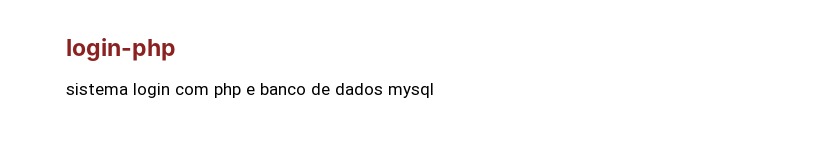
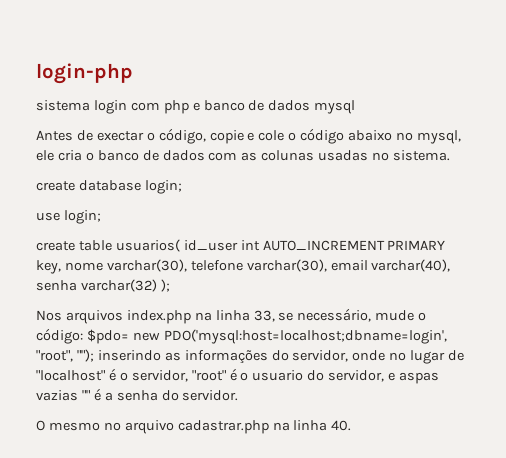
(434, 90) none -> [36,128,461,144] [36,150,451,161] [36,180,182,194] [36,210,101,224] [36,239,446,252] [36,259,451,274] [36,279,170,292] [36,308,427,324] [36,328,447,344] [36,349,465,364] [36,368,440,384] [36,388,239,401] [36,420,352,434] // Antes de exectar o código, copie e cole o código abaixo no mysql, ele cria o banco de dados com as colunas usadas no sistema. // create database login; // use login; // create table usuarios( id_user int AUTO_INCREMENT PRIMARY key, nome varchar(30), telefone varchar(30), email varchar(40), senha varchar(32) ); // Nos arquivos index.php na linha 33, se necessário, mude o código: $pdo= new PDO('mysql:host=localhost;dbname=login', "root", ""); inserindo as informações do servidor, onde no lugar de "localhost" é o servidor, "root" é o usuario do servidor, e aspas vazias "" é a senha do servidor. // O mesmo no arquivo cadastrar.php na linha 40.

